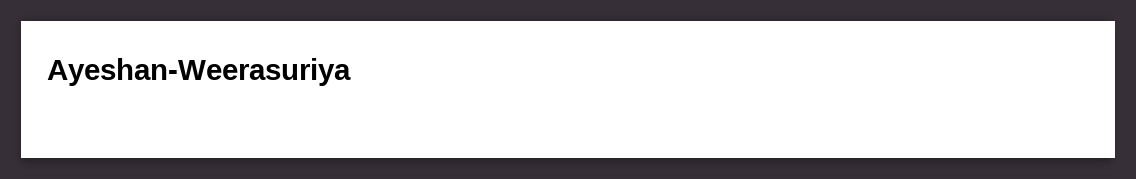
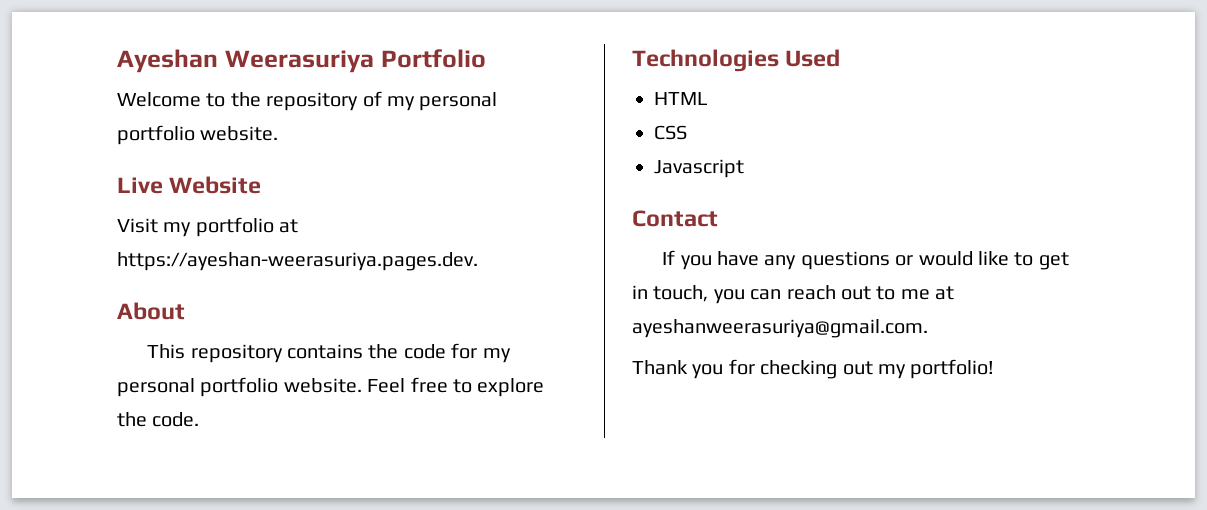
[47,58,351,86] Ayeshan-Weerasuriya -> [117,49,486,73] [117,91,498,111] [117,125,279,145] [117,176,262,194] [117,217,299,237] [117,252,478,271] [117,302,185,320] [147,343,511,363] [117,377,545,397] [117,412,200,427] [632,49,841,72] [654,92,707,105] [654,125,687,140] [654,159,744,178] [632,210,718,227] [662,250,1069,270] [632,285,955,304] [632,319,928,338] [632,359,995,379] Ayeshan Weerasuriya Portfolio // Welcome to the repository of my personal portfolio website. // Live Website // Visit my portfolio at https://ayeshan-weerasuriya.pages.dev. // About // This repository contains the code for my personal portfolio website. Feel free to explore the code. // Technologies Used // HTML // CSS // Javascript // Contact // If you have any questions or would like to get in touch, you can reach out to me at ayeshanweerasuriya@gmail.com. // Thank you for checking out my portfolio!

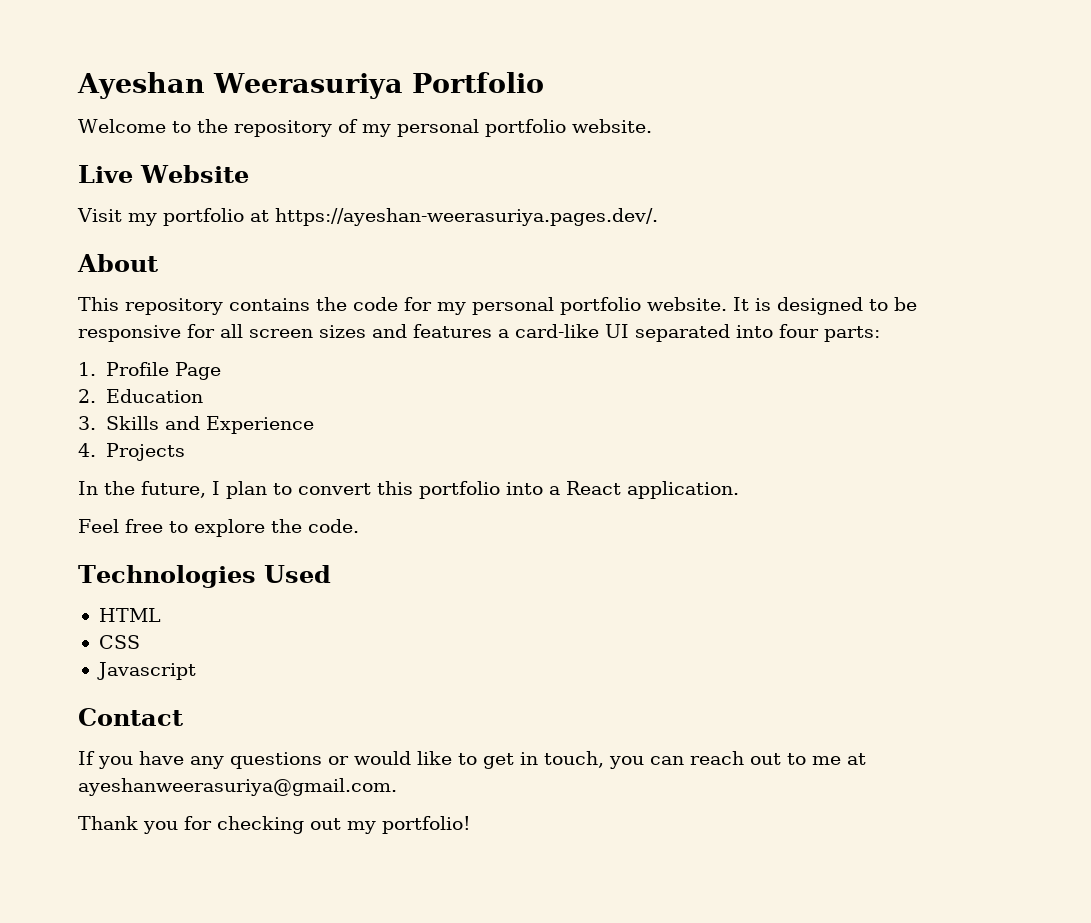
[117,252,478,271] https://ayeshan-weerasuriya.pages.dev. -> [275,208,658,226] https://ayeshan-weerasuriya.pages.dev/.
(362, 385) none -> [733,297,917,315] [78,324,880,342] [78,362,222,380] [78,389,203,403] [78,416,314,434] [78,443,185,461] [78,481,739,499] It is designed to be responsive for all screen sizes and features a card-like UI separated into four parts: // 1. Profile Page // 2. Education // 3. Skills and Experience // 4. Projects // In the future, I plan to convert this portfolio into a React application. //

